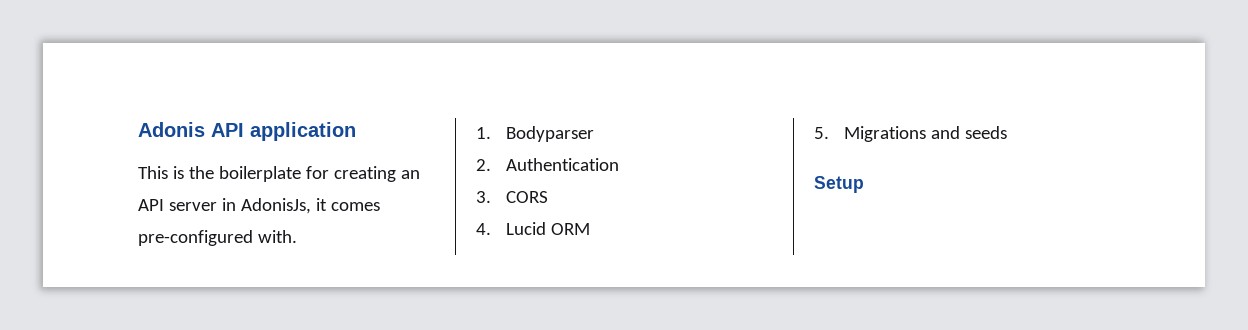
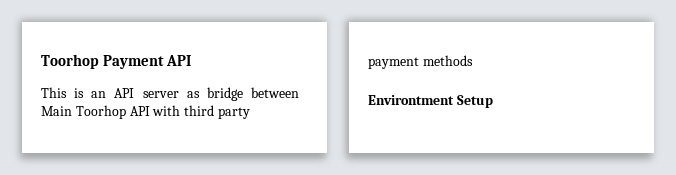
[138,122,356,141] Adonis API application -> [41,54,191,69] Toorhop Payment API
[188,166,420,182] [138,198,380,214] [138,230,297,246] [476,126,595,142] [476,158,620,171] [476,191,549,203] [476,222,591,235] [814,126,1008,142] the boilerplate for creating an API server in AdonisJs, it comes pre-configured with. // 1. Bodyparser // 2. Authentication // 3. CORS // 4. Lucid ORM // 5. Migrations and seeds // -> [91,87,299,101] [41,105,250,119] [368,55,473,69] [368,95,454,105] an API server as bridge between Main Toorhop API with third party payment methods // Environtment

